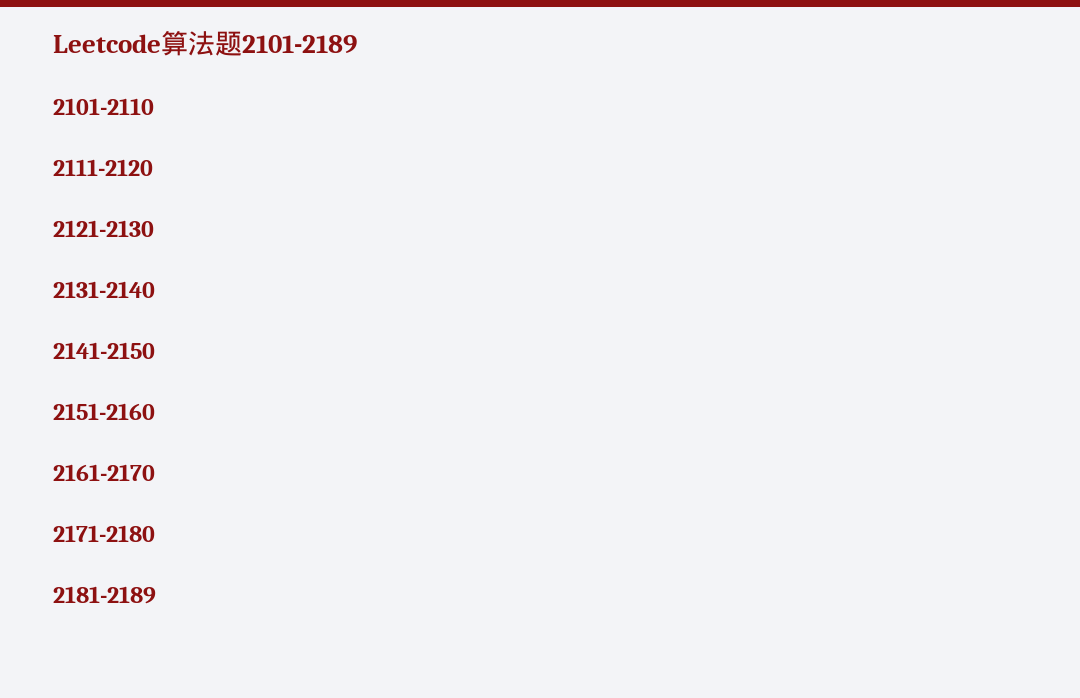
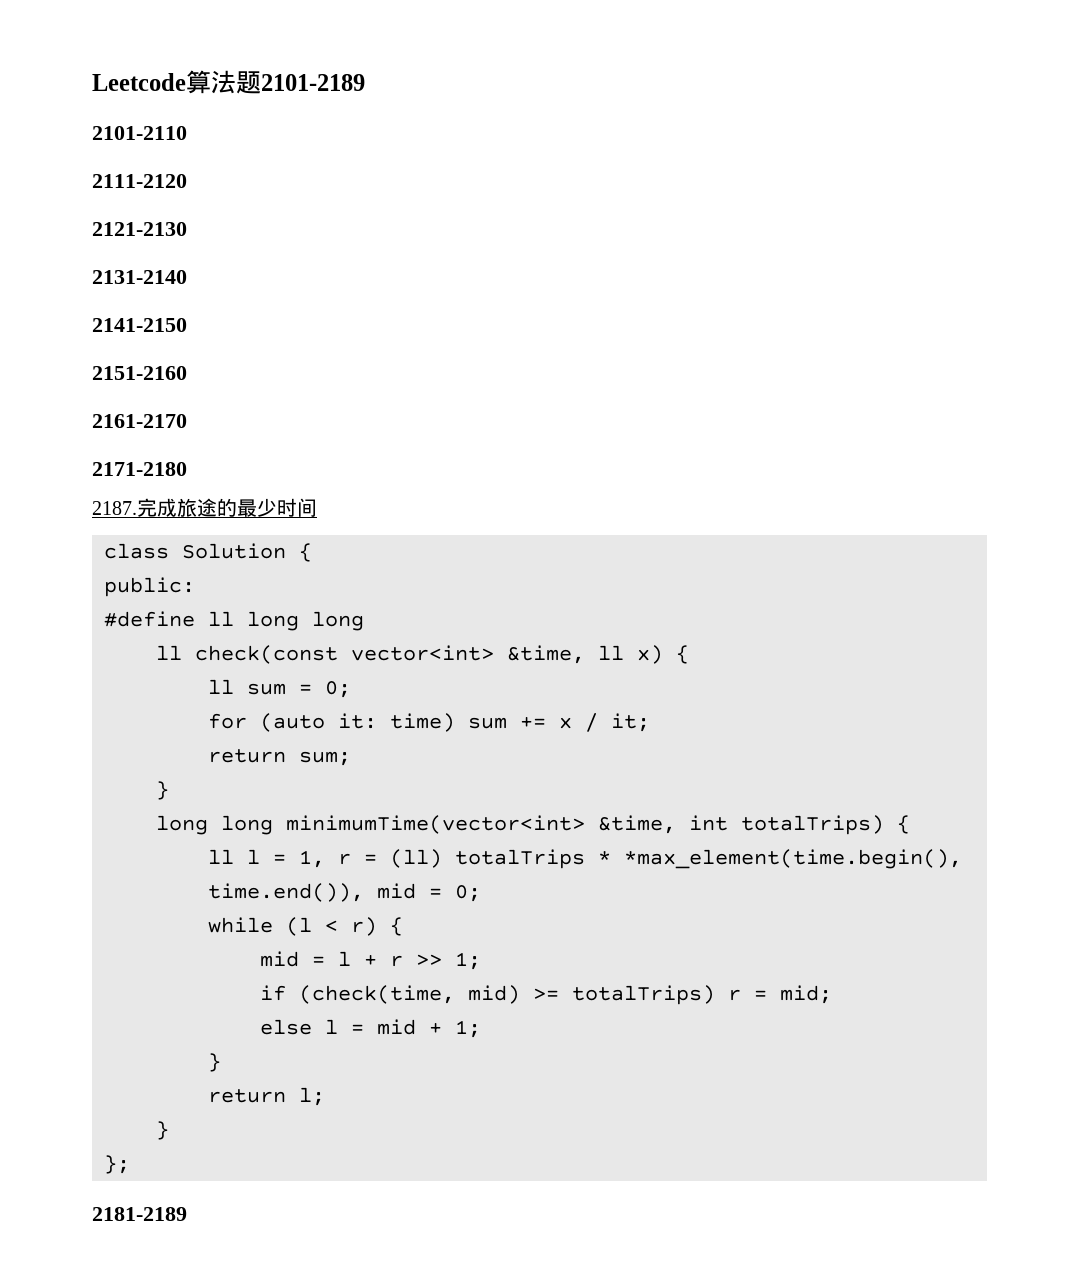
(155, 533) none -> [92,498,317,517] [104,543,312,562] [104,577,195,597] [104,611,364,631] [156,645,689,664] [208,679,351,698] [208,713,650,732] [208,749,351,766] [156,781,169,800] [156,815,910,835] [208,849,962,869] [208,883,481,902] [208,917,403,936] [260,951,481,970] [260,985,832,1005] [260,1019,481,1038] [208,1053,221,1072] [208,1087,325,1106] [156,1121,169,1140] [104,1155,130,1174] // 2187.完成旅途的最少时间 // class Solution { // public: // #define ll long long // ll check(const vector<int> &time, ll x) { // ll sum = 0; // for (auto it: time) sum += x / it; // return sum; // } // long long minimumTime(vector<int> &time, int totalTrips) { // ll l = 1, r = (ll) totalTrips * *max_element(time.begin(), time.end()), mid = 0; // while (l < r) { // mid = l + r >> 1; // if (check(time, mid) >= totalTrips) r = mid; // else l = mid + 1; // } // return l; // } // };

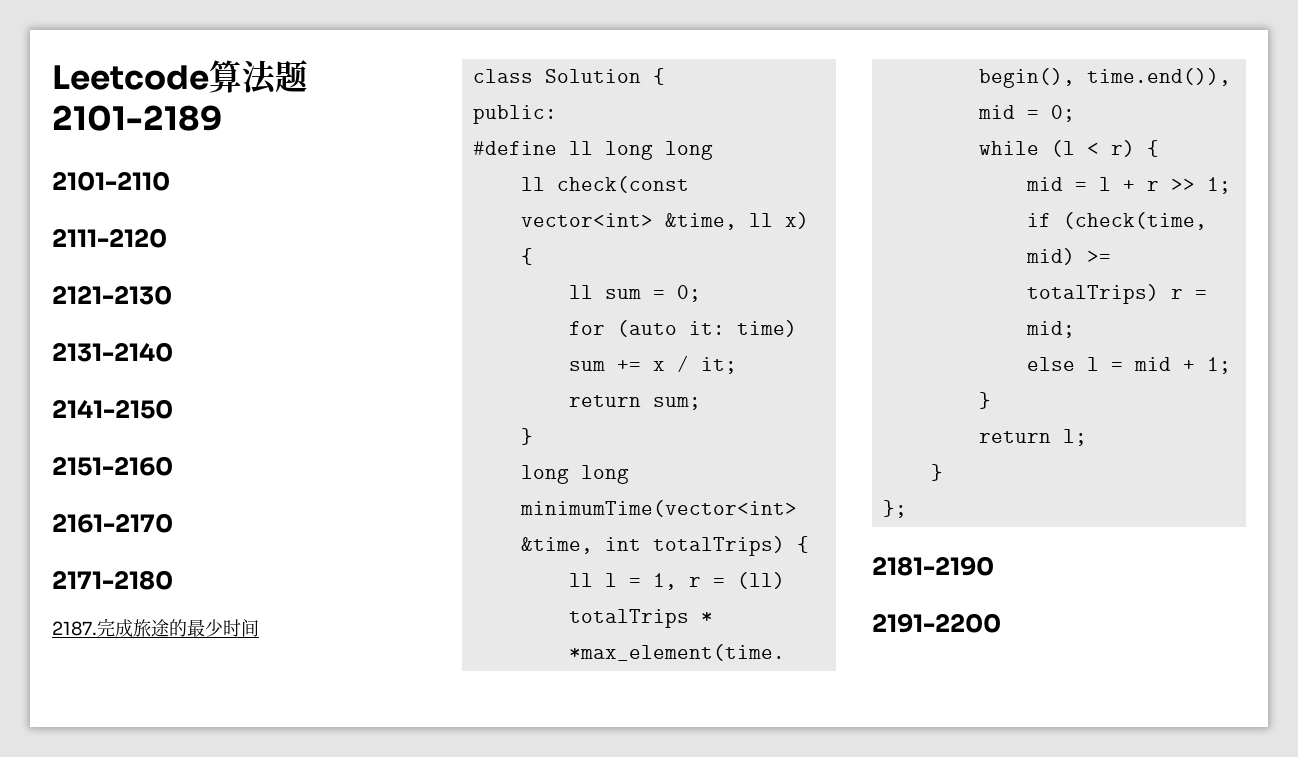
[92,1207,187,1221] 2181-2189 -> [872,556,994,576] [872,613,1001,633] 2181-2190 // 2191-2200

